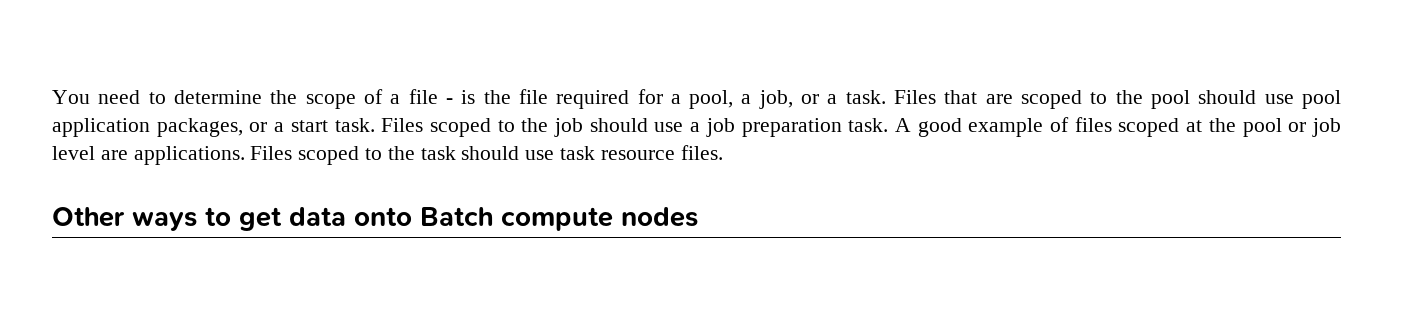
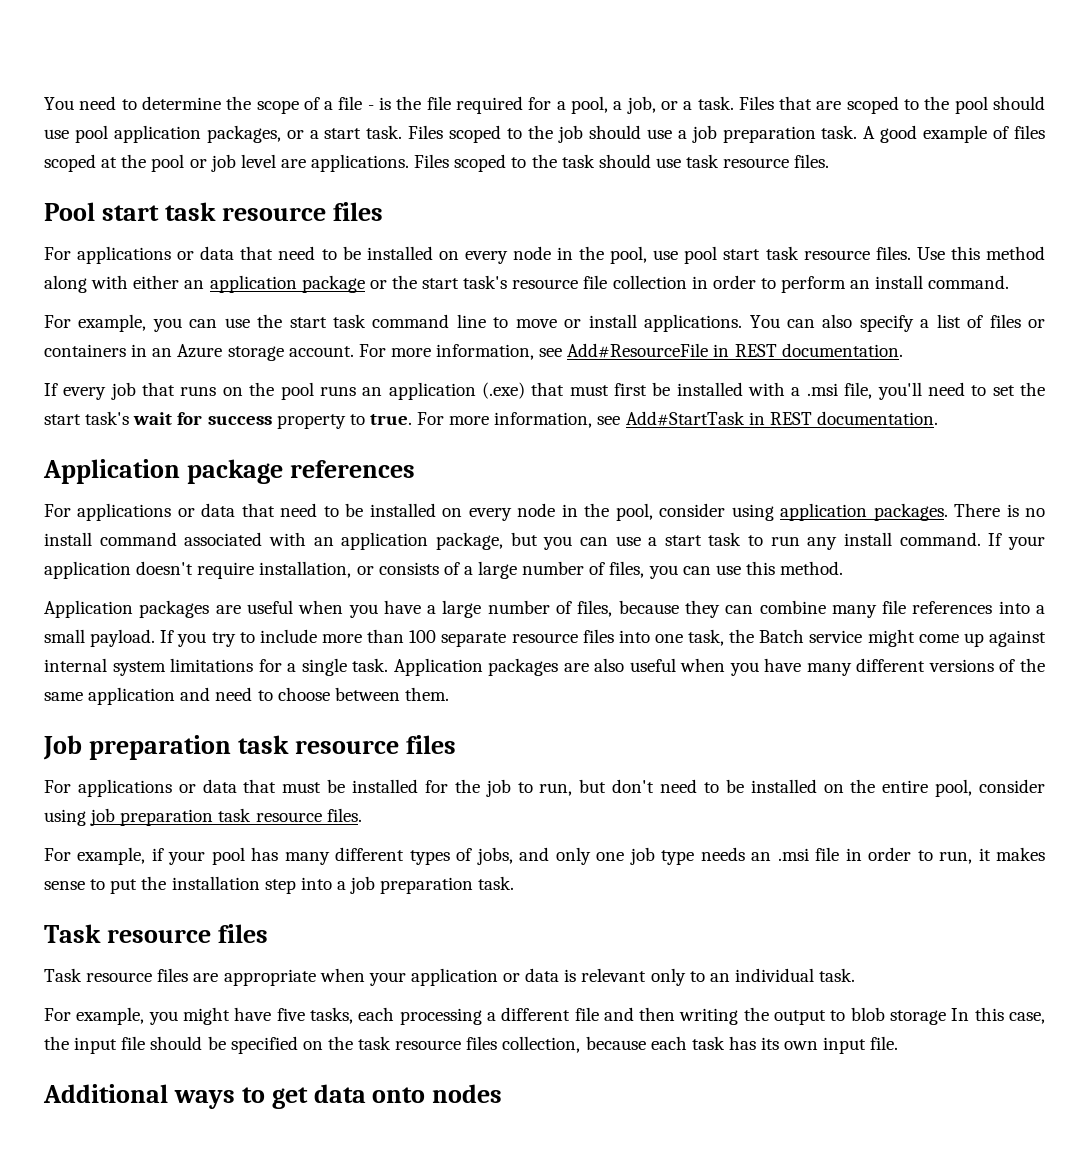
[52,207,125,227] Other -> [44,202,383,221] [44,246,1045,264] [44,275,1010,293] [44,314,1045,332] [44,343,903,361] [44,382,1046,400] [44,411,938,429] [43,459,415,484] [44,503,1045,521] [44,532,1045,550] [44,561,844,579] [44,600,1045,618] [44,629,1046,647] [44,658,1045,676] [44,687,449,705] [43,735,456,760] [44,779,1045,797] [44,808,362,826] [44,847,1046,865] [44,876,515,894] [44,924,268,943] [44,968,856,986] [44,1007,1046,1025] [44,1036,899,1054] [43,1084,168,1103] Pool start task resource files // For applications or data that need to be installed on every node in the pool, use pool start task resource files. Use this method along with either an application package or the start task's resource file collection in order to perform an install command. // For example, you can use the start task command line to move or install applications. You can also specify a list of files or containers in an Azure storage account. For more information, see Add#ResourceFile in REST documentation. // If every job that runs on the pool runs an application (.exe) that must first be installed with a .msi file, you'll need to set the start task's wait for success property to true. For more information, see Add#StartTask in REST documentation. // Application package references // For applications or data that need to be installed on every node in the pool, consider using application packages. There is no install command associated with an application package, but you can use a start task to run any install command. If your application doesn't require installation, or consists of a large number of files, you can use this method. // Application packages are useful when you have a large number of files, because they can combine many file references into a small payload. If you try to include more than 100 separate resource files into one task, the Batch service might come up against internal system limitations for a single task. Application packages are also useful when you have many different versions of the same application and need to choose between them. // Job preparation task resource files // For applications or data that must be installed for the job to run, but don't need to be installed on the entire pool, consider using job preparation task resource files. // For example, if your pool has many different types of jobs, and only one job type needs an .msi file in order to run, it makes sense to put the installation step into a job preparation task. // Task resource files // Task resource files are appropriate when your application or data is relevant only to an individual task. // For example, you might have five tasks, each processing a different file and then writing the output to blob storage In this case, the input file should be specified on the task resource files collection, because each task has its own input file. // Additional
[420,207,613,231] Batch compute -> (426, 1095) none

